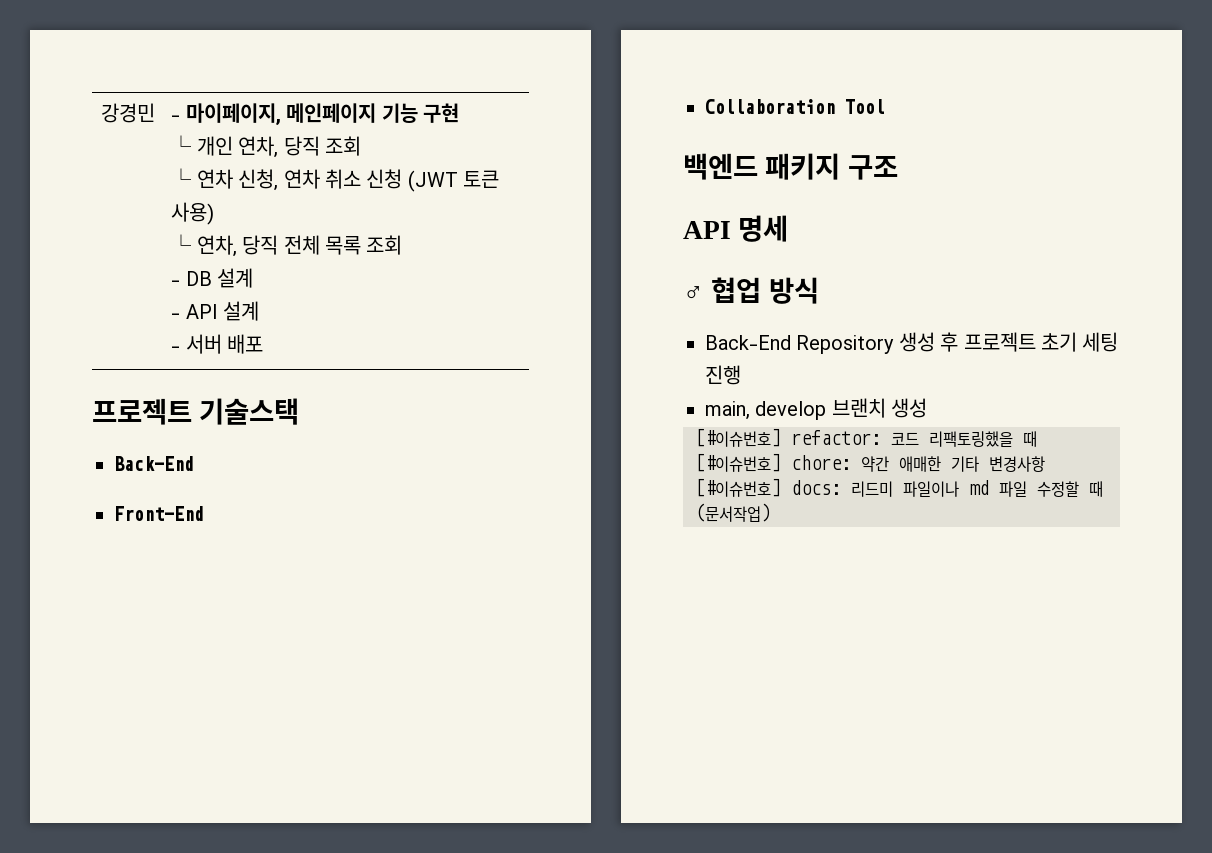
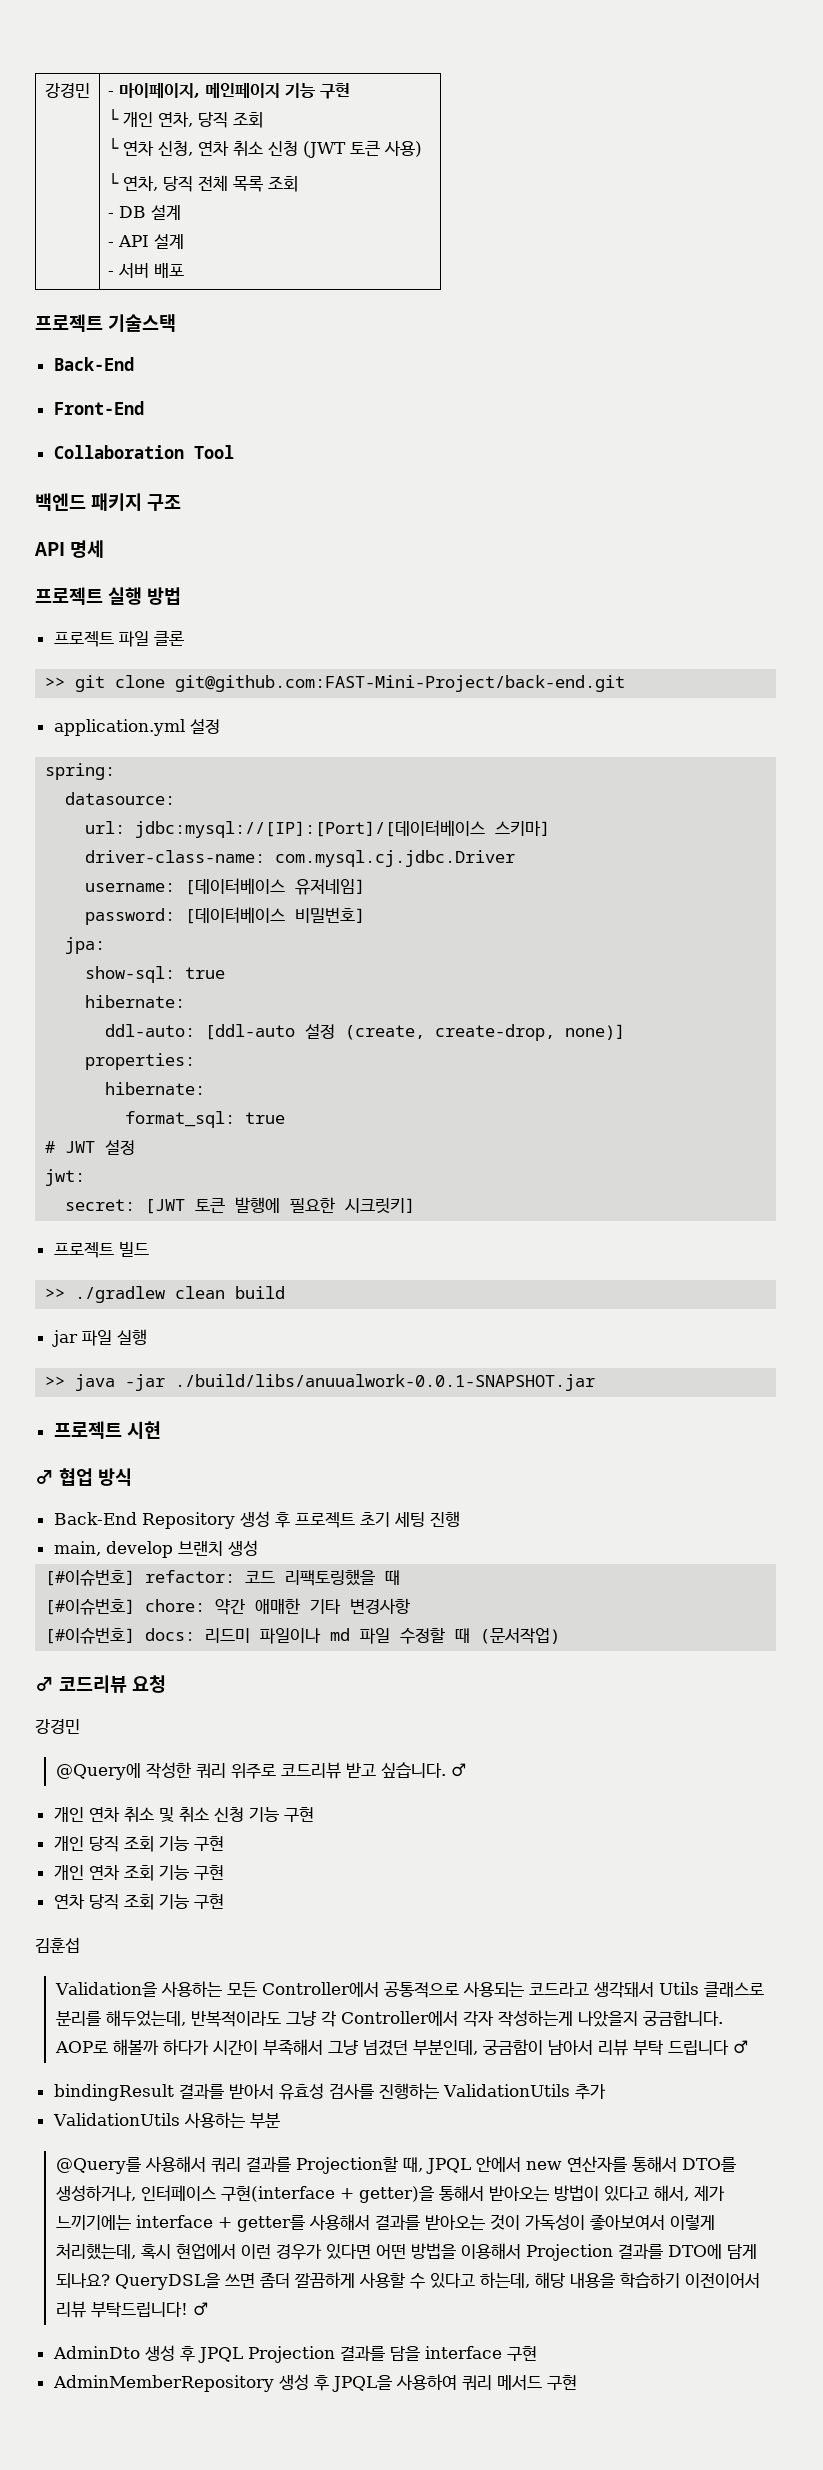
(789, 228) none -> [35,587,181,605] [53,631,184,647] [45,675,626,692] [53,719,220,736] [45,763,116,780] [65,792,176,805] [85,820,551,838] [85,850,516,867] [85,878,366,895] [85,907,366,925] [65,937,106,954] [85,966,226,983] [85,995,186,1008] [105,1024,626,1041] [85,1053,196,1070] [105,1082,206,1095] [125,1111,286,1128] [45,1140,136,1155] [45,1169,86,1186] [65,1197,416,1214] [53,1241,149,1258] [45,1286,286,1303] [51,1329,147,1347] [45,1374,596,1391] [53,1421,161,1439] // 프로젝트 실행 방법 // 프로젝트 파일 클론 // >> git clone git@github.com:FAST-Mini-Project/back-end.git // application.yml 설정 // spring: // datasource: // url: jdbc:mysql://[IP]:[Port]/[데이터베이스 스키마] // driver-class-name: com.mysql.cj.jdbc.Driver // username: [데이터베이스 유저네임] // password: [데이터베이스 비밀번호] // jpa: // show-sql: true // hibernate: // ddl-auto: [ddl-auto 설정 (create, create-drop, none)] // properties: // hibernate: // format_sql: true // # JWT 설정 // jwt: // secret: [JWT 토큰 발행에 필요한 시크릿키] // 프로젝트 빌드 // >> ./gradlew clean build // jar 파일 실행 // >> java -jar ./build/libs/anuualwork-0.0.1-SNAPSHOT.jar // 프로젝트 시현
(771, 512) none -> [35,1675,166,1693] [35,1719,80,1734] [55,1762,466,1780] [53,1807,314,1822] [53,1836,224,1852] [53,1865,224,1881] [53,1894,224,1910] [35,1937,80,1953] [54,1981,764,1998] [55,2010,723,2027] [54,2039,748,2056] [53,2083,606,2101] [52,2112,280,2129] [55,2156,736,2174] [55,2185,725,2203] [55,2214,715,2232] [55,2243,757,2261] [55,2272,760,2290] [55,2301,208,2318] [52,2345,537,2363] [52,2374,577,2392] // ♂ 코드리뷰 요청 // 강경민 // @Query에 작성한 쿼리 위주로 코드리뷰 받고 싶습니다. ♂ // 개인 연차 취소 및 취소 신청 기능 구현 // 개인 당직 조회 기능 구현 // 개인 연차 조회 기능 구현 // 연차 당직 조회 기능 구현 // 김훈섭 // Validation을 사용하는 모든 Controller에서 공통적으로 사용되는 코드라고 생각돼서 Utils 클래스로 분리를 해두었는데, 반복적이라도 그냥 각 Controller에서 각자 작성하는게 나았을지 궁금합니다. AOP로 해볼까 하다가 시간이 부족해서 그냥 넘겼던 부분인데, 궁금함이 남아서 리뷰 부탁 드립니다 ♂ // bindingResult 결과를 받아서 유효성 검사를 진행하는 ValidationUtils 추가 // ValidationUtils 사용하는 부분 // @Query를 사용해서 쿼리 결과를 Projection할 때, JPQL 안에서 new 연산자를 통해서 DTO를 생성하거나, 인터페이스 구현(interface + getter)을 통해서 받아오는 방법이 있다고 해서, 제가 느끼기에는 interface + getter를 사용해서 결과를 받아오는 것이 가독성이 좋아보여서 이렇게 처리했는데, 혹시 현업에서 이런 경우가 있다면 어떤 방법을 이용해서 Projection 결과를 DTO에 담게 되나요? QueryDSL을 쓰면 좀더 깔끔하게 사용할 수 있다고 하는데, 해당 내용을 학습하기 이전이어서 리뷰 부탁드립니다! ♂ // AdminDto 생성 후 JPQL Projection 결과를 담을 interface 구현 // AdminMemberRepository 생성 후 JPQL을 사용하여 쿼리 메서드 구현

